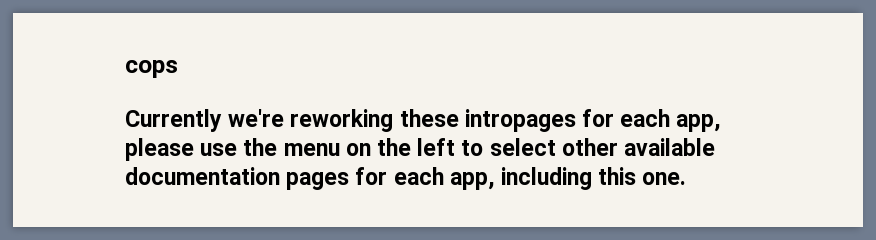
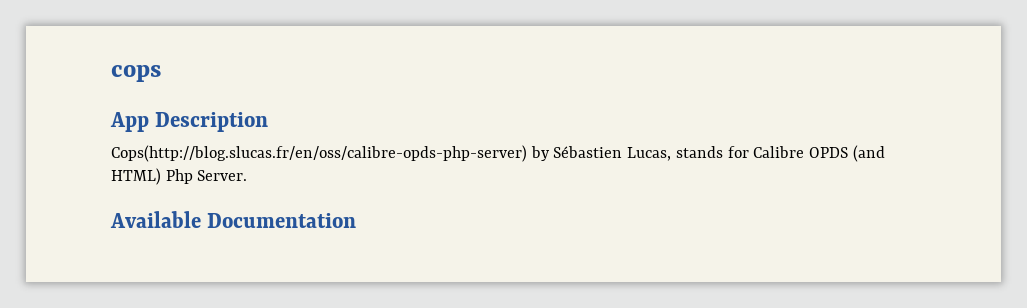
[125,109,722,132] [125,138,716,161] [125,167,687,190] Currently we're reworking these intropages for each app, please use the menu on the left to select other available documentation pages for each app, including this one. -> [110,112,269,132] [111,145,885,162] [111,168,248,185] [110,211,357,228] App Description // Cops(http://blog.slucas.fr/en/oss/calibre-opds-php-server) by Sébastien Lucas, stands for Calibre OPDS (and HTML) Php Server. // Available Documentation

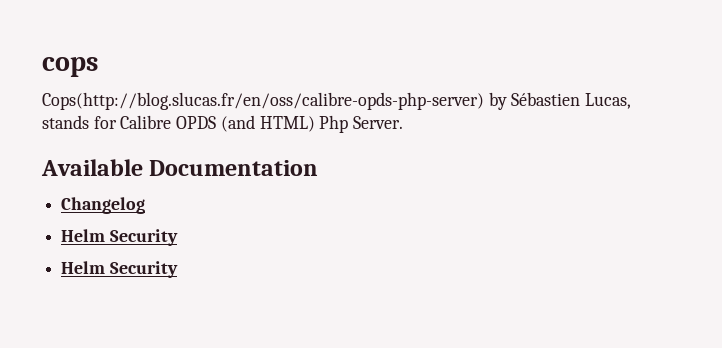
[110,112,269,132] // App Description -> (98, 67) none
(357, 220) none -> [61,197,146,214] [61,229,178,246] [61,261,178,278] // Changelog // Helm Security // Helm Security

